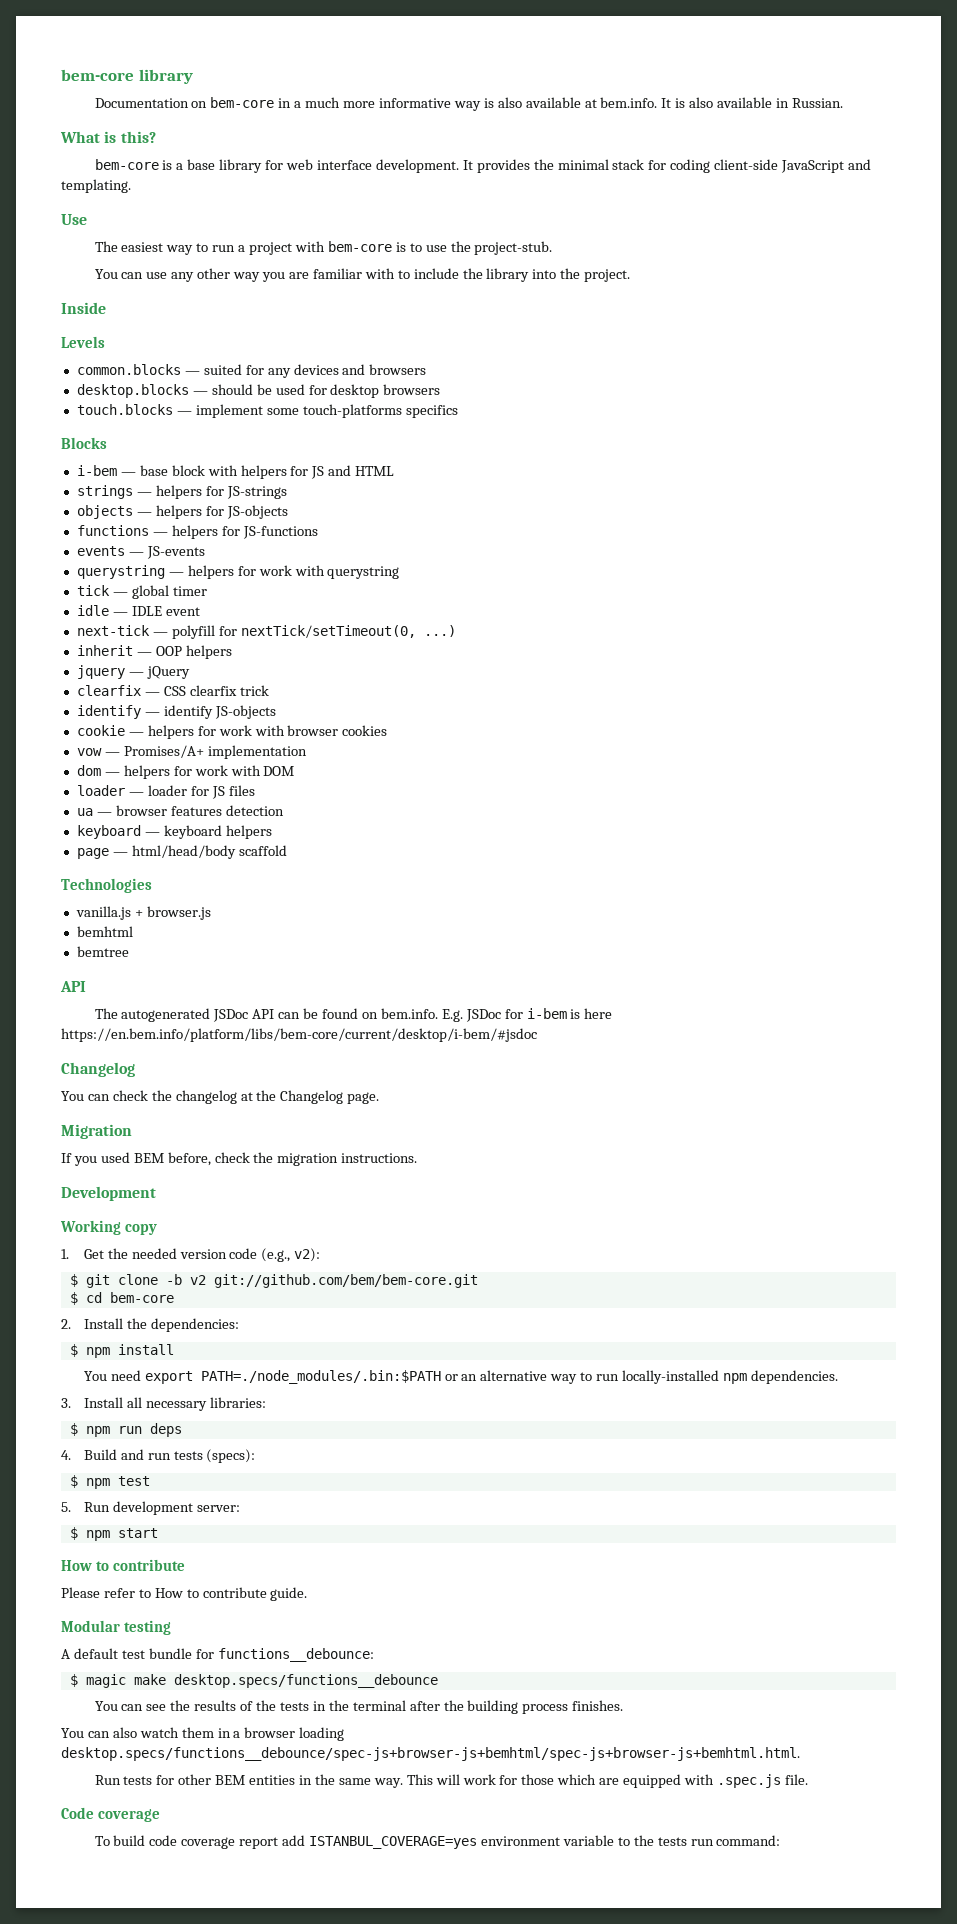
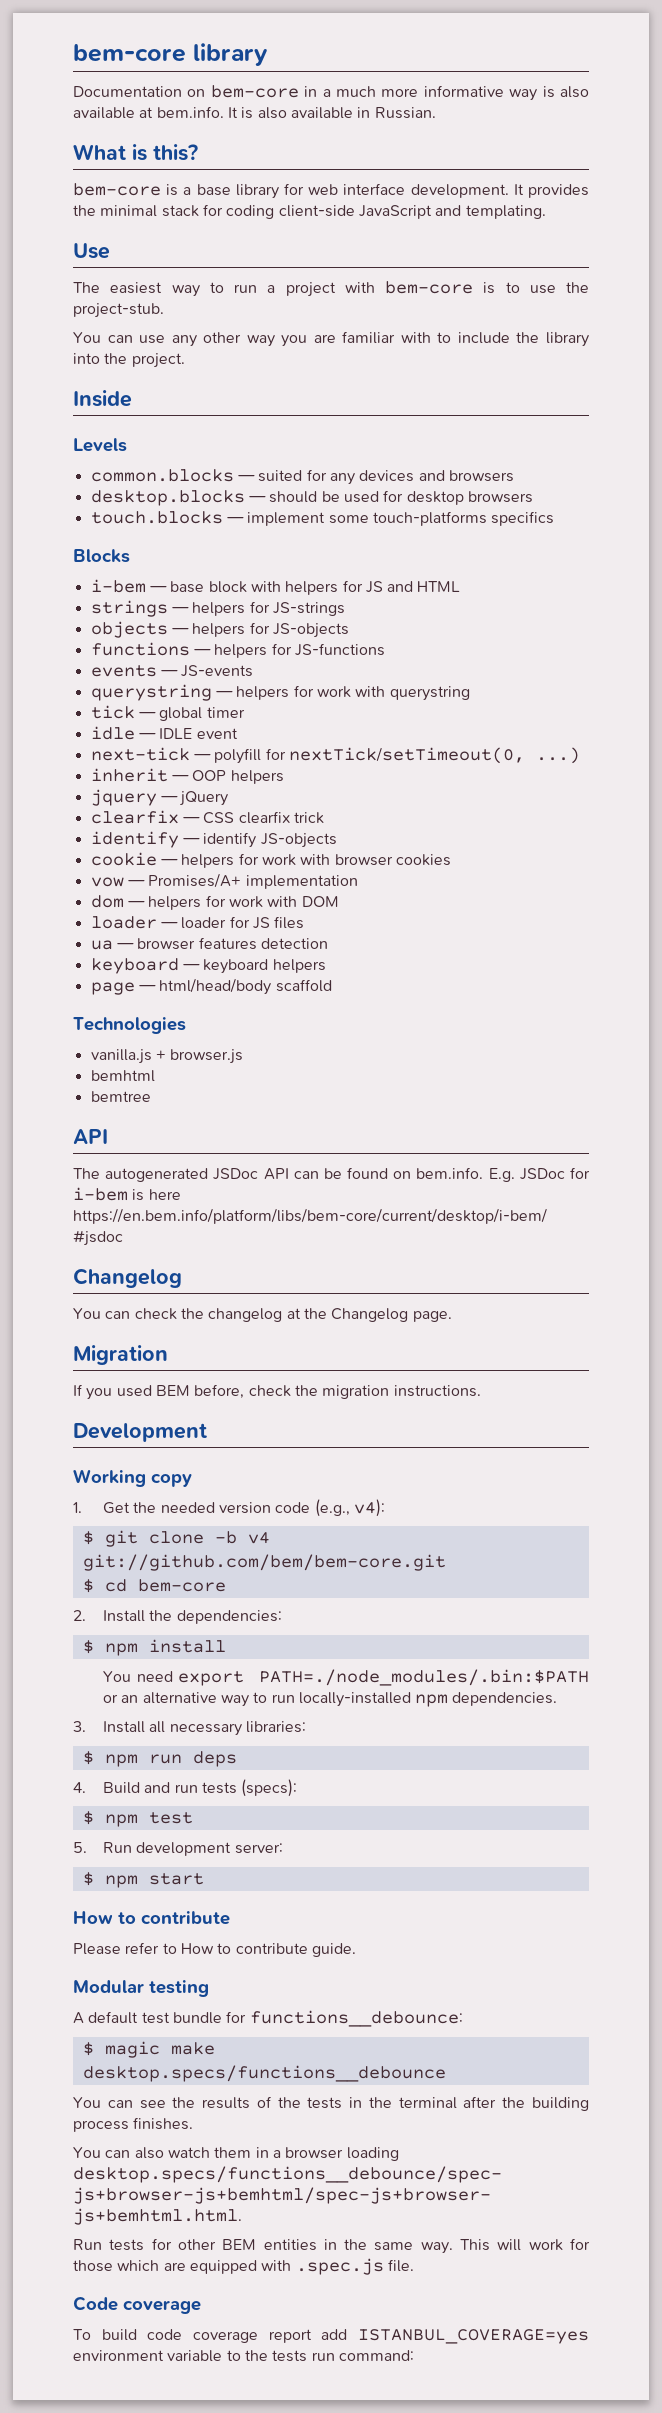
[294,1248,321,1262] v2): -> [353,1499,385,1517] v4):
[189,1275,206,1285] v2 -> [247,1532,270,1544] v4

